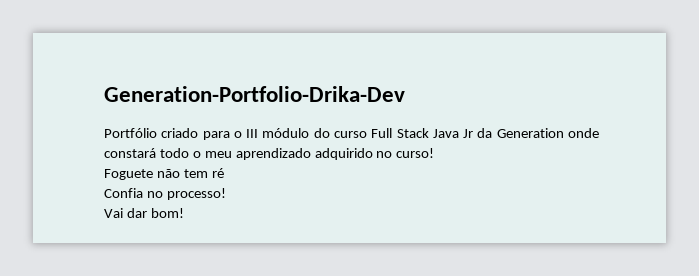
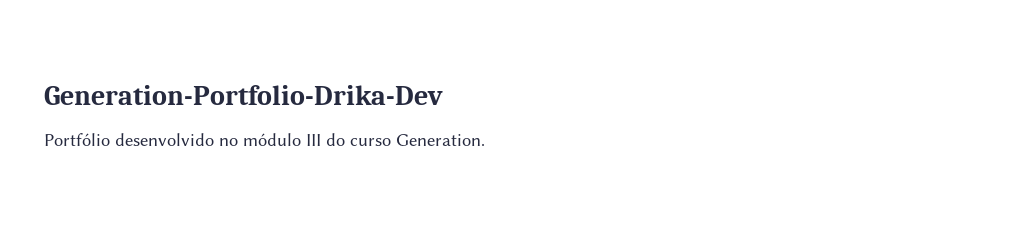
[161,128,599,140] [104,148,435,160] [104,168,224,180] [104,188,226,200] [104,208,184,218] criado para o III módulo do curso Full Stack Java Jr da Generation onde constará todo o meu aprendizado adquirido no curso! // Foguete não tem ré // Confia no processo! // Vai dar bom! -> [115,133,485,146] desenvolvido no módulo III do curso Generation.

